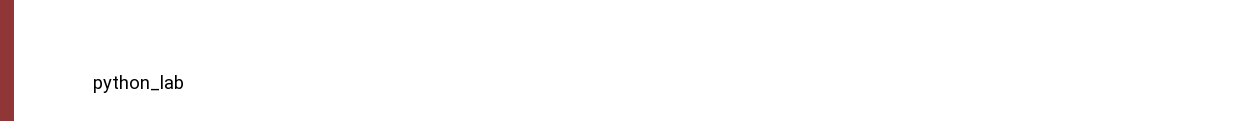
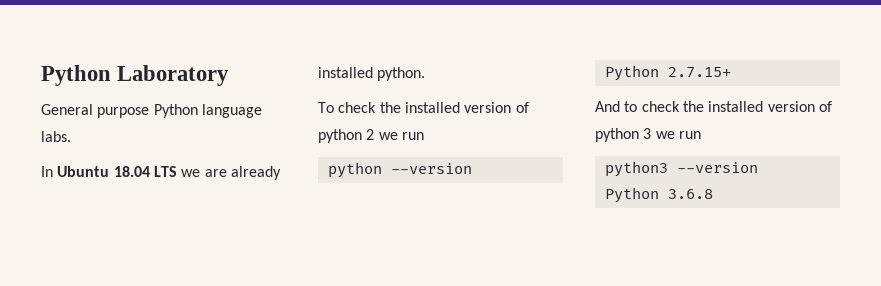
[93,75,184,93] python_lab -> [41,65,230,86] [41,104,262,118] [41,131,71,142] [41,166,281,180] [318,67,426,81] [318,102,529,113] [318,129,424,143] [327,162,472,178] [604,65,731,81] [595,101,832,112] [595,128,701,142] [604,161,758,177] [604,187,713,203] Python Laboratory // General purpose Python language labs. // In Ubuntu 18.04 LTS we are already installed python. // To check the installed version of python 2 we run // python --version // Python 2.7.15+ // And to check the installed version of python 3 we run // python3 --version // Python 3.6.8

